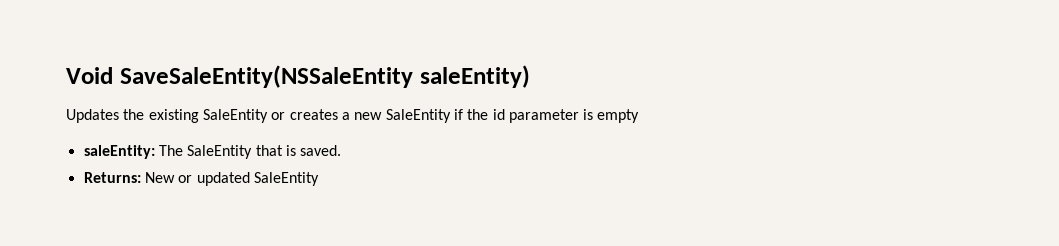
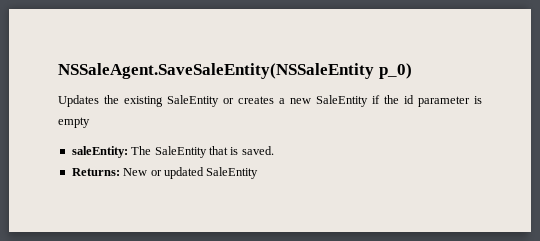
[66,65,530,88] Void SaveSaleEntity(NSSaleEntity saleEntity) -> [58,63,412,79] NSSaleAgent.SaveSaleEntity(NSSaleEntity p_0)

